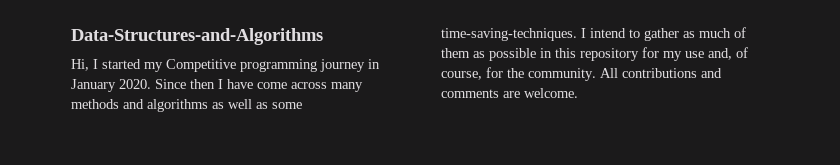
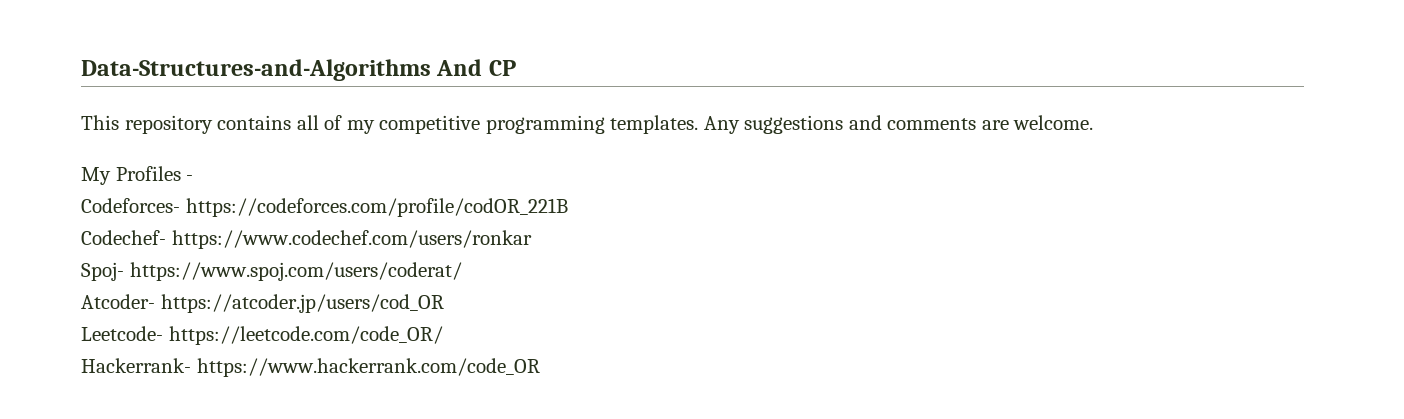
[71,59,380,72] [71,79,363,92] [71,99,302,112] [441,27,746,41] [441,47,748,61] [441,67,722,81] [441,88,578,98] // Hi, I started my Competitive programming journey in January 2020. Since then I have come across many methods and algorithms as well as some time-saving-techniques. I intend to gather as much of them as possible in this repository for my use and, of course, for the community. All contributions and comments are welcome. -> [436,59,516,76] [81,115,1094,134] [81,166,194,185] [81,198,568,217] [81,230,532,249] [81,262,462,281] [81,294,444,313] [81,326,443,345] [81,358,540,377] And CP // This repository contains all of my competitive programming templates. Any suggestions and comments are welcome. // My Profiles - // Codeforces- https://codeforces.com/profile/codOR_221B // Codechef- https://www.codechef.com/users/ronkar // Spoj- https://www.spoj.com/users/coderat/ // Atcoder- https://atcoder.jp/users/cod_OR // Leetcode- https://leetcode.com/code_OR/ // Hackerrank- https://www.hackerrank.com/code_OR

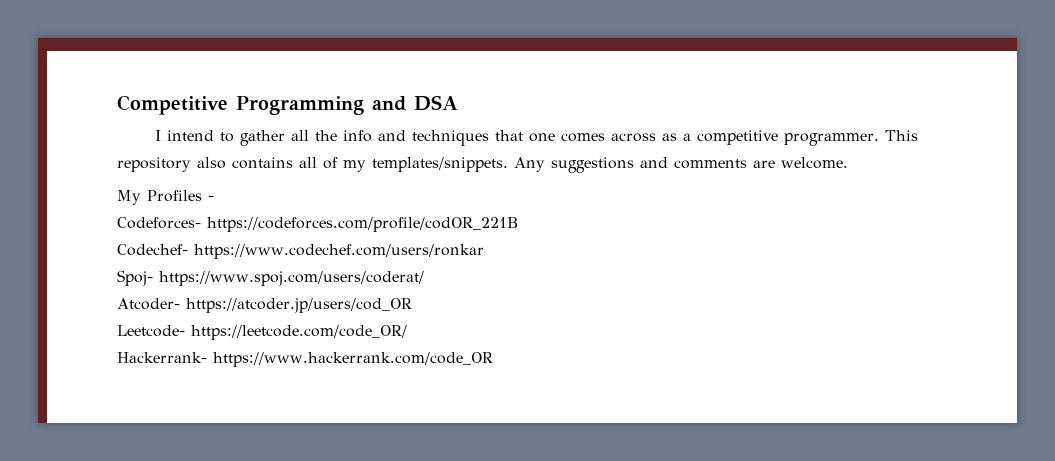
[81,59,516,81] Data-Structures-and-Algorithms And CP // -> [117,95,458,115] [154,130,879,146] Competitive Programming and DSA // I intend to gather all the info and techniques that one comes across as a competitive programmer.
(213, 124) none -> [197,157,226,169] also
[379,115,699,134] competitive programming templates. -> [372,157,508,172] templates/snippets.

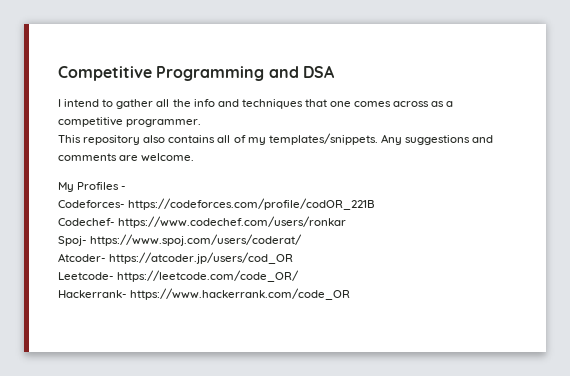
(879, 139) none -> (202, 123) //

